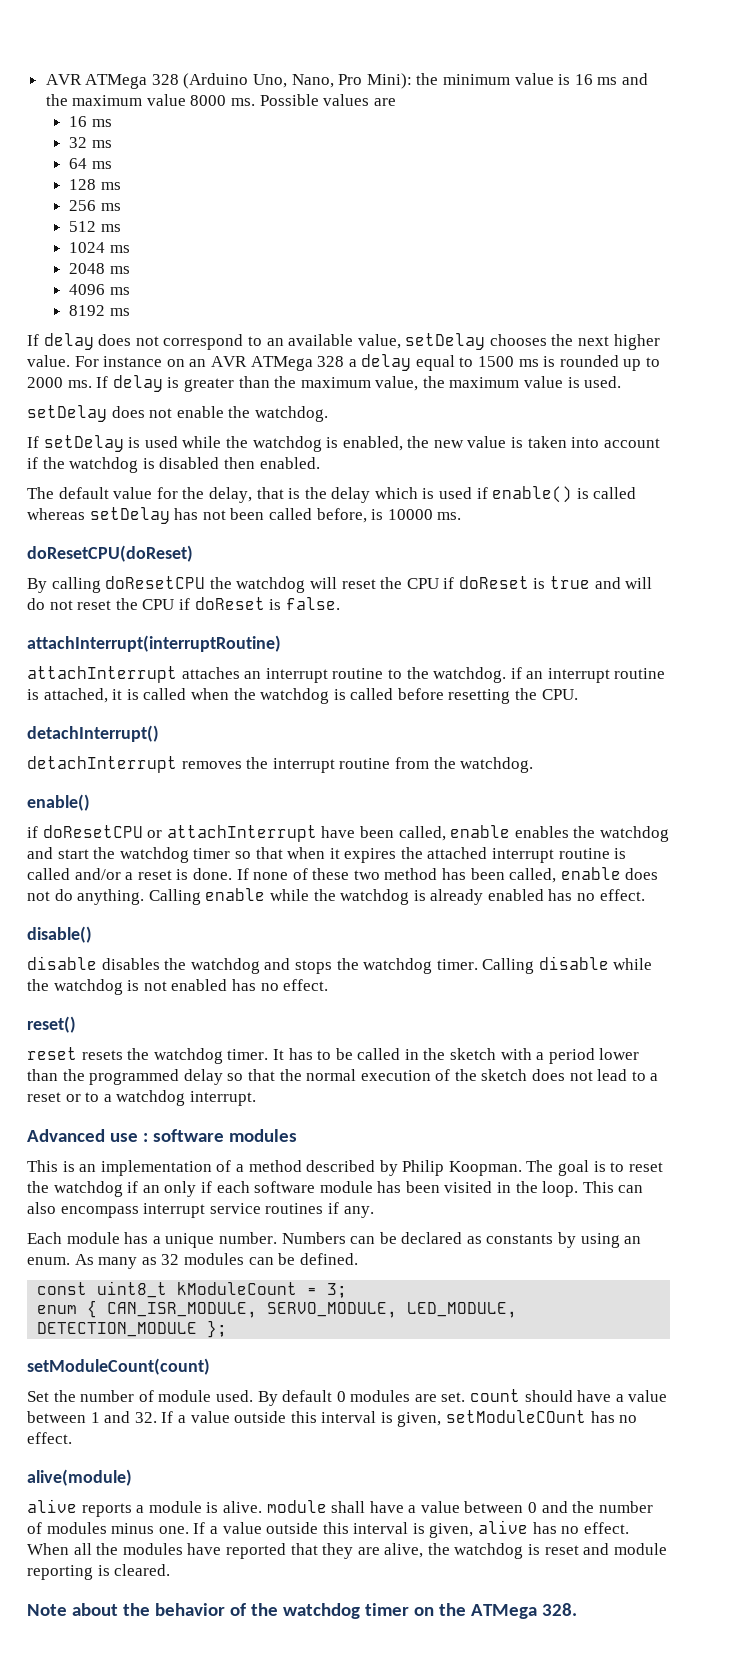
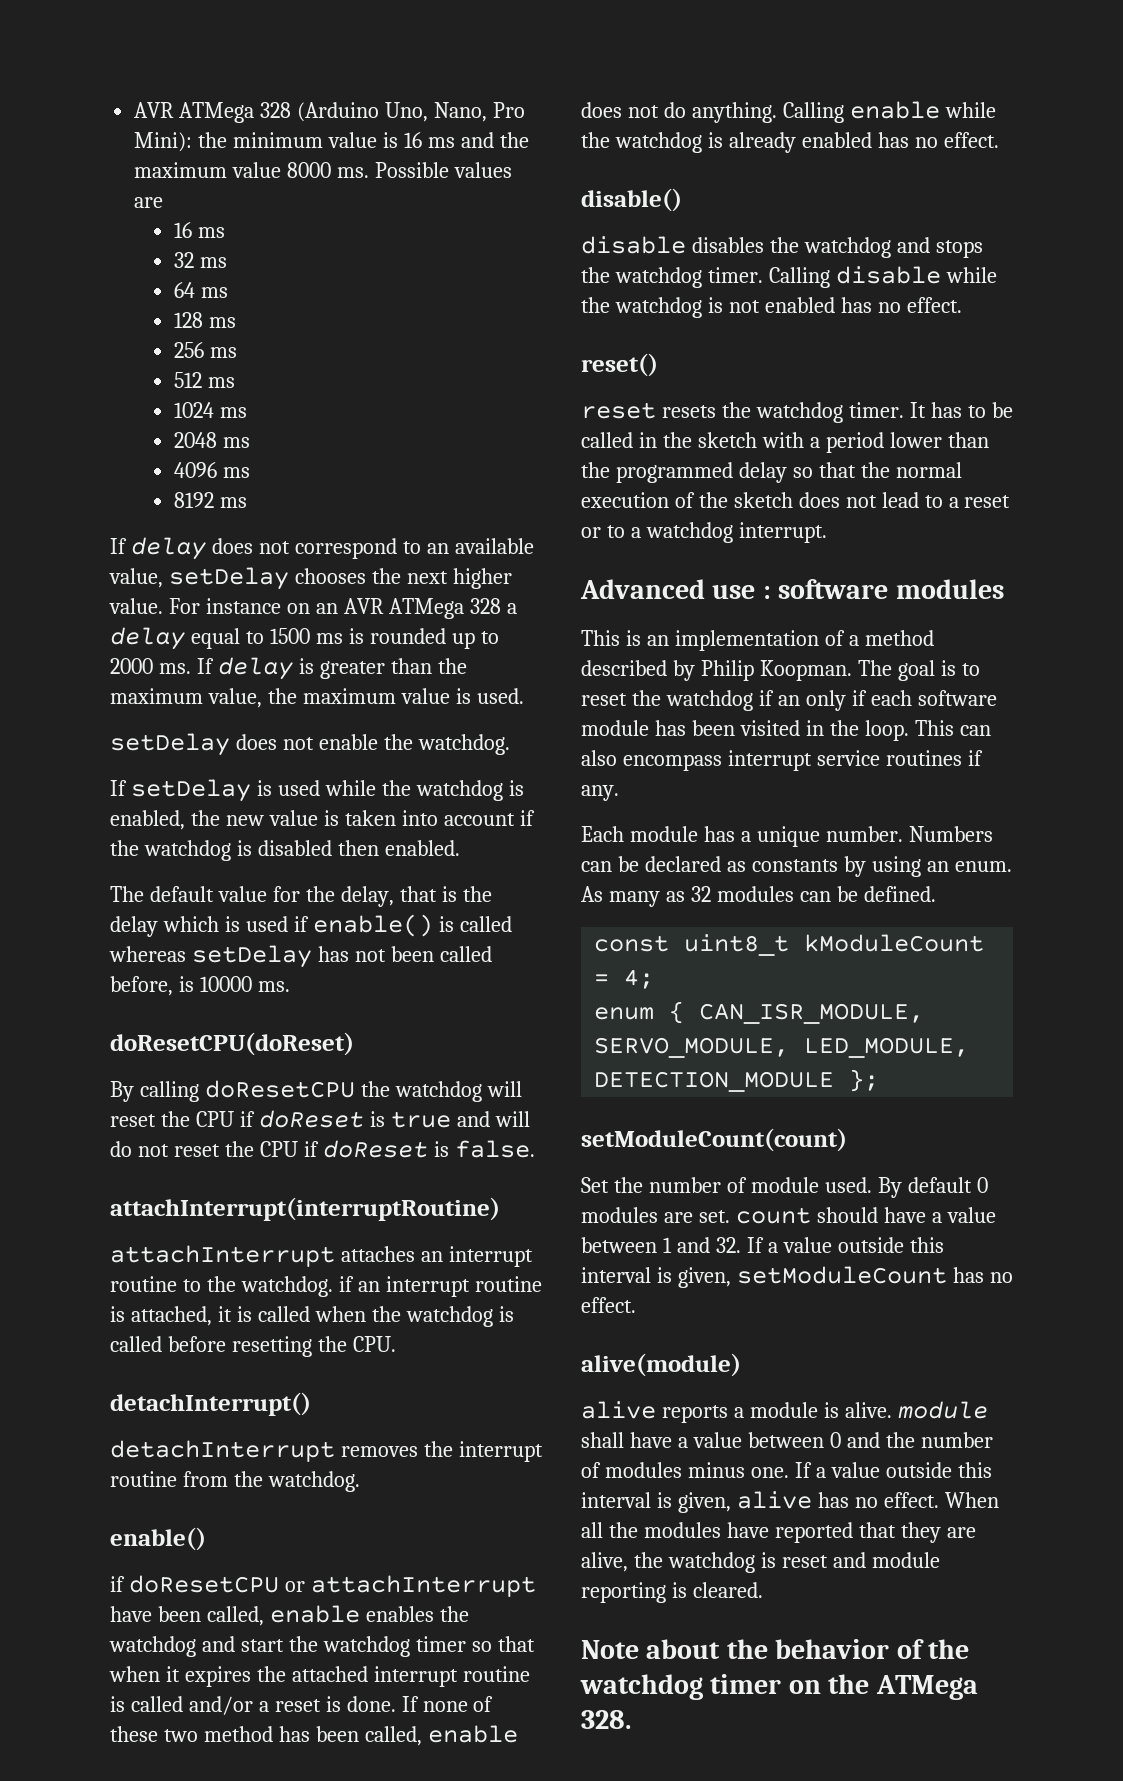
[327,1283,348,1298] 3; -> [624,969,655,989] 4;
[446,1410,587,1423] setModuleCOunt -> [736,1266,947,1284] setModuleCount

